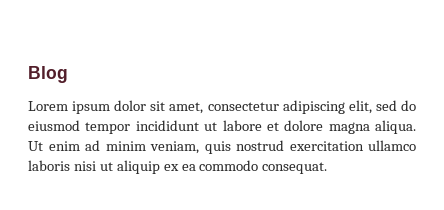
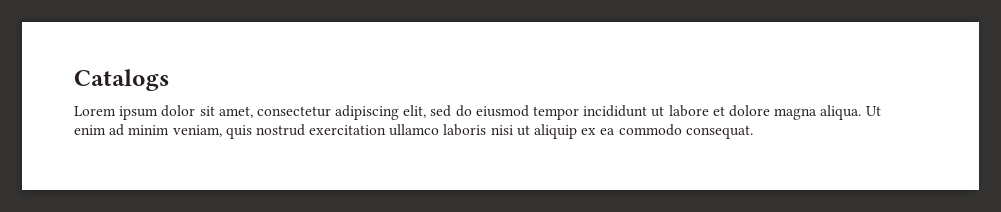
[28,66,68,83] Blog -> [74,69,169,91] Catalogs

